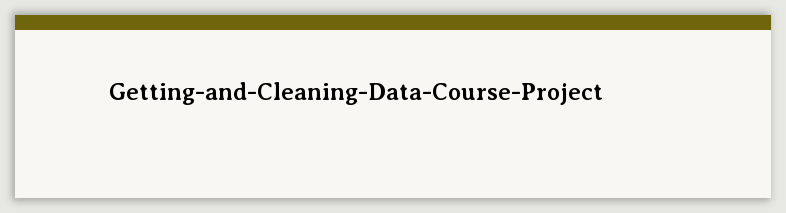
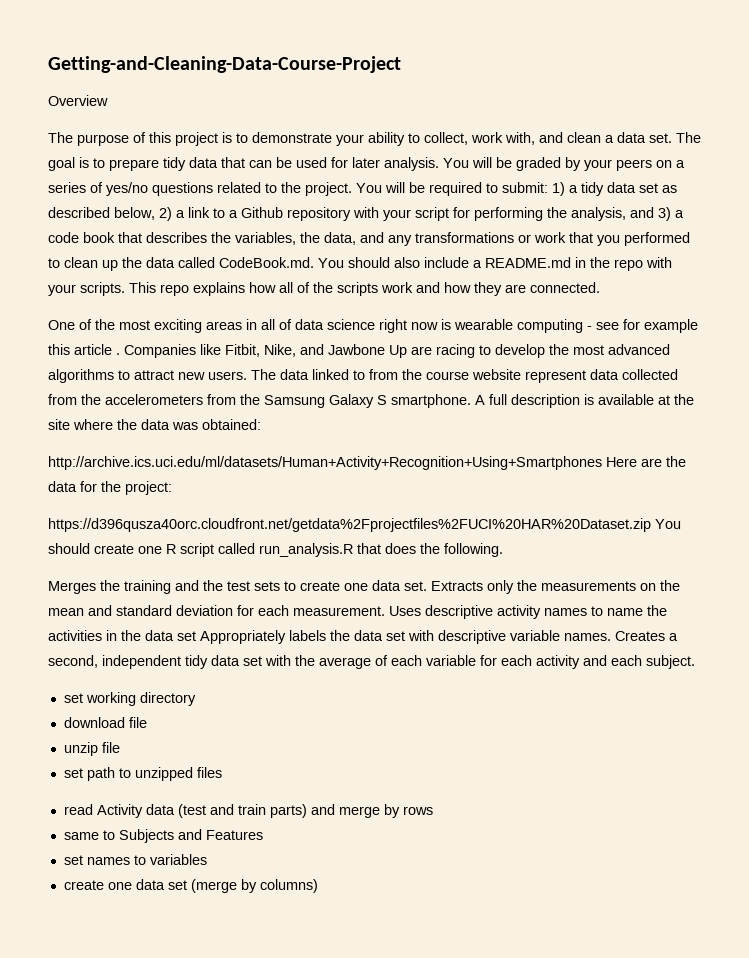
(603, 93) none -> [48,95,108,106] [48,132,701,146] [48,157,685,171] [48,182,677,196] [48,207,684,221] [48,232,690,246] [48,257,672,271] [48,282,600,296] [48,319,698,333] [48,344,670,358] [48,369,678,383] [48,394,694,408] [48,419,261,430] [48,456,686,470] [48,481,172,495] [48,518,681,532] [48,543,503,557] [48,580,680,594] [48,605,667,619] [48,630,678,644] [48,655,695,669] [63,692,196,706] [63,717,147,728] [63,742,120,756] [63,767,222,781] [63,804,433,818] [63,829,263,843] [63,854,207,865] [63,879,318,893] // Overview // The purpose of this project is to demonstrate your ability to collect, work with, and clean a data set. The goal is to prepare tidy data that can be used for later analysis. You will be graded by your peers on a series of yes/no questions related to the project. You will be required to submit: 1) a tidy data set as described below, 2) a link to a Github repository with your script for performing the analysis, and 3) a code book that describes the variables, the data, and any transformations or work that you performed to clean up the data called CodeBook.md. You should also include a README.md in the repo with your scripts. This repo explains how all of the scripts work and how they are connected. // One of the most exciting areas in all of data science right now is wearable computing - see for example this article . Companies like Fitbit, Nike, and Jawbone Up are racing to develop the most advanced algorithms to attract new users. The data linked to from the course website represent data collected from the accelerometers from the Samsung Galaxy S smartphone. A full description is available at the site where the data was obtained: // http://archive.ics.uci.edu/ml/datasets/Human+Activity+Recognition+Using+Smartphones Here are the data for the project: // https://d396qusza40orc.cloudfront.net/getdata%2Fprojectfiles%2FUCI%20HAR%20Dataset.zip You should create one R script called run_analysis.R that does the following. // Merges the training and the test sets to create one data set. Extracts only the measurements on the mean and standard deviation for each measurement. Uses descriptive activity names to name the activities in the data set Appropriately labels the data set with descriptive variable names. Creates a second, independent tidy data set with the average of each variable for each activity and each subject. // set working directory // download file // unzip file // set path to unzipped files // read Activity data (test and train parts) and merge by rows // same to Subjects and Features // set names to variables // create one data set (merge by columns)

